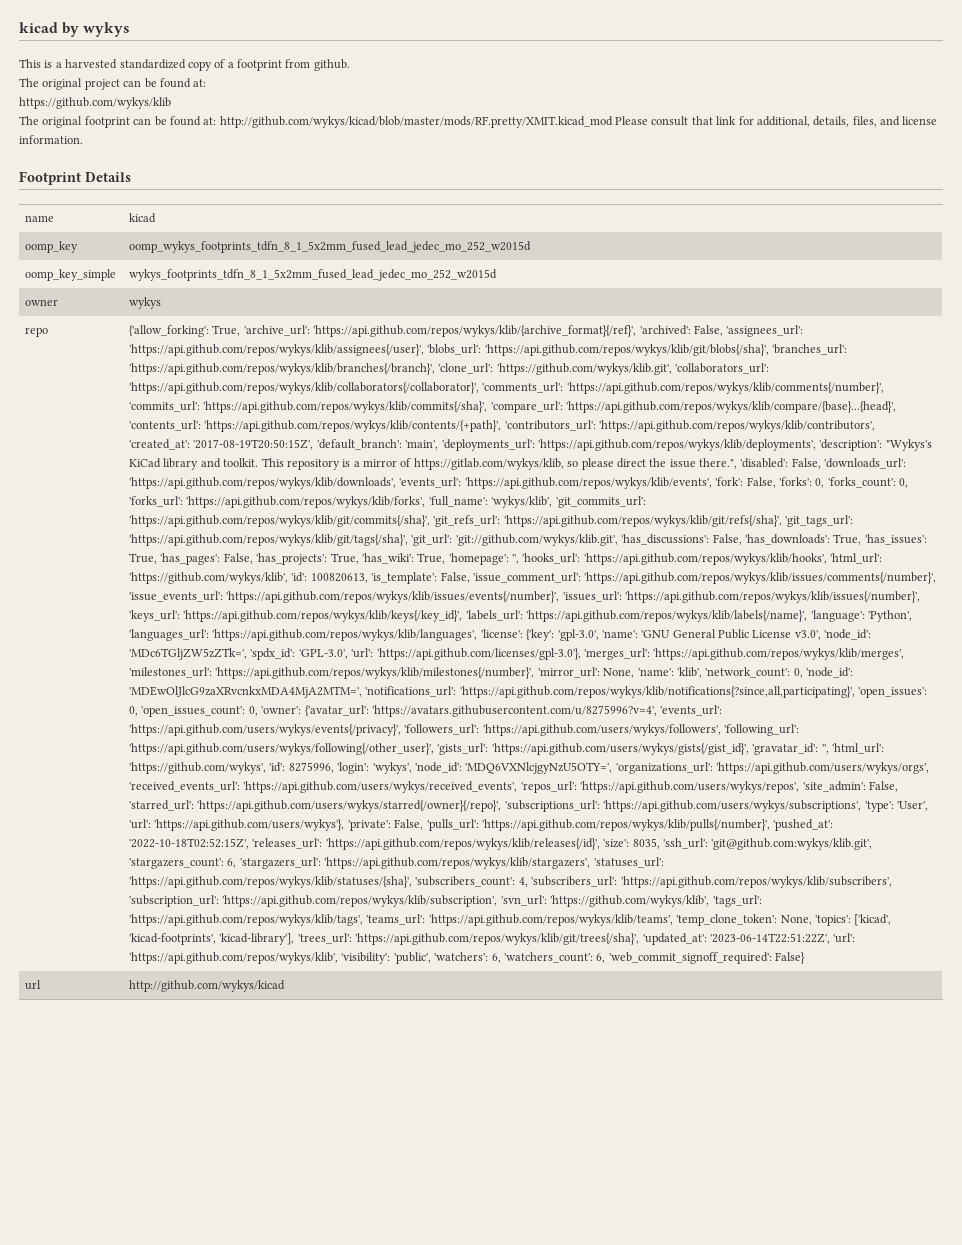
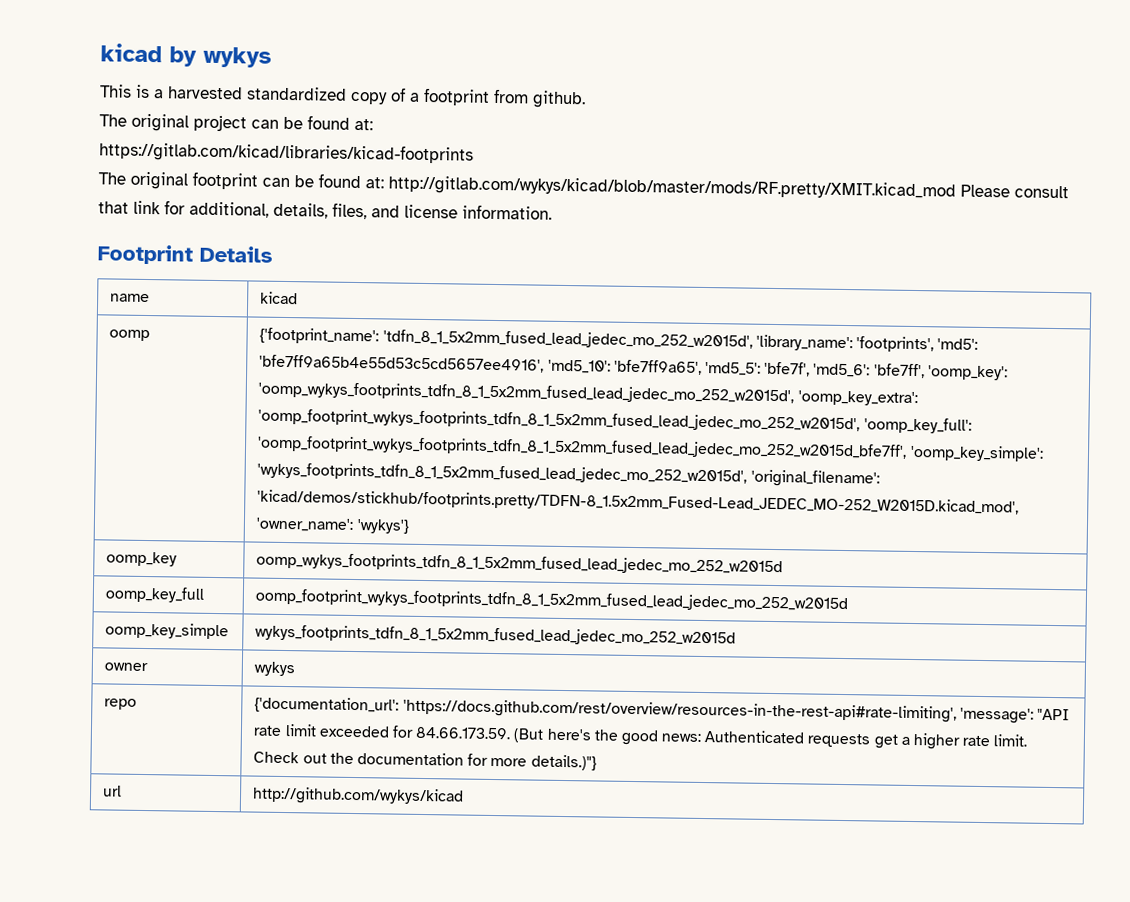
[19,97,171,109] https://github.com/wykys/klib -> [99,141,474,165] https://gitlab.com/kicad/libraries/kicad-footprints
[219,116,613,128] http://github.com/wykys/kicad/blob/master/mods/RF.pretty/XMIT.kicad_mod -> [388,175,956,201] http://gitlab.com/wykys/kicad/blob/master/mods/RF.pretty/XMIT.kicad_mod
(157, 218) none -> [109,329,151,342] [259,327,979,353] [259,354,1008,381] [258,381,918,407] [258,408,972,434] [257,435,1044,462] [257,462,880,488] [257,489,1020,516] [256,517,409,534] // oomp | {'footprint_name': 'tdfn_8_1_5x2mm_fused_lead_jedec_mo_252_w2015d', 'library_name': 'footprints', 'md5': 'bfe7ff9a65b4e55d53c5cd5657ee4916', 'md5_10': 'bfe7ff9a65', 'md5_5': 'bfe7f', 'md5_6': 'bfe7ff', 'oomp_key': 'oomp_wykys_footprints_tdfn_8_1_5x2mm_fused_lead_jedec_mo_252_w2015d', 'oomp_key_extra': 'oomp_footprint_wykys_footprints_tdfn_8_1_5x2mm_fused_lead_jedec_mo_252_w2015d', 'oomp_key_full': 'oomp_footprint_wykys_footprints_tdfn_8_1_5x2mm_fused_lead_jedec_mo_252_w2015d_bfe7ff', 'oomp_key_simple': 'wykys_footprints_tdfn_8_1_5x2mm_fused_lead_jedec_mo_252_w2015d', 'original_filename': 'kicad/demos/stickhub/footprints.pretty/TDFN-8_1.5x2mm_Fused-Lead_JEDEC_MO-252_W2015D.kicad_mod', 'owner_name': 'wykys'}
(532, 247) none -> [105,586,206,603] [255,588,849,613] // oomp_key_full | oomp_footprint_wykys_footprints_tdfn_8_1_5x2mm_fused_lead_jedec_mo_252_w2015d
[129,325,804,337] [129,344,848,356] [129,363,770,375] [129,382,884,394] [129,401,897,413] [129,420,876,432] [129,439,932,451] [129,458,907,470] [129,477,909,489] [129,496,646,508] [129,515,854,527] [129,534,927,546] [129,553,883,565] [129,572,937,584] [129,591,921,603] [129,610,912,622] [129,629,872,641] [129,648,905,660] [129,667,854,679] [129,686,928,698] [129,705,723,717] [129,724,800,736] [129,743,884,755] [129,762,930,774] [129,781,898,793] [129,800,928,812] [129,819,834,831] [129,838,873,850] [129,857,664,869] [129,876,892,888] [129,895,762,907] [129,914,892,926] [129,933,856,945] [129,952,806,964] {'allow_forking': True, 'archive_url': 'https://api.github.com/repos/wykys/klib/{archive_format}{/ref}', 'archived': False, 'assignees_url': 'https://api.github.com/repos/wykys/klib/assignees{/user}', 'blobs_url': 'https://api.github.com/repos/wykys/klib/git/blobs{/sha}', 'branches_url': 'https://api.github.com/repos/wykys/klib/branches{/branch}', 'clone_url': 'https://github.com/wykys/klib.git', 'collaborators_url': 'https://api.github.com/repos/wykys/klib/collaborators{/collaborator}', 'comments_url': 'https://api.github.com/repos/wykys/klib/comments{/number}', 'commits_url': 'https://api.github.com/repos/wykys/klib/commits{/sha}', 'compare_url': 'https://api.github.com/repos/wykys/klib/compare/{base}...{head}', 'contents_url': 'https://api.github.com/repos/wykys/klib/contents/{+path}', 'contributors_url': 'https://api.github.com/repos/wykys/klib/contributors', 'created_at': '2017-08-19T20:50:15Z', 'default_branch': 'main', 'deployments_url': 'https://api.github.com/repos/wykys/klib/deployments', 'description': "Wykys's KiCad library and toolkit. This repository is a mirror of https://gitlab.com/wykys/klib, so please direct the issue there.", 'disabled': False, 'downloads_url': 'https://api.github.com/repos/wykys/klib/downloads', 'events_url': 'https://api.github.com/repos/wykys/klib/events', 'fork': False, 'forks': 0, 'forks_count': 0, 'forks_url': 'https://api.github.com/repos/wykys/klib/forks', 'full_name': 'wykys/klib', 'git_commits_url': 'https://api.github.com/repos/wykys/klib/git/commits{/sha}', 'git_refs_url': 'https://api.github.com/repos/wykys/klib/git/refs{/sha}', 'git_tags_url': 'https://api.github.com/repos/wykys/klib/git/tags{/sha}', 'git_url': 'git://github.com/wykys/klib.git', 'has_discussions': False, 'has_downloads': True, 'has_issues': True, 'has_pages': False, 'has_projects': True, 'has_wiki': True, 'homepage': '', 'hooks_url': 'https://api.github.com/repos/wykys/klib/hooks', 'html_url': 'https://github.com/wykys/klib', 'id': 100820613, 'is_template': False, 'issue_comment_url': 'https://api.github.com/repos/wykys/klib/issues/comments{/number}', 'issue_events_url': 'https://api.github.com/repos/wykys/klib/issues/events{/number}', 'issues_url': 'https://api.github.com/repos/wykys/klib/issues{/number}', 'keys_url': 'https://api.github.com/repos/wykys/klib/keys{/key_id}', 'labels_url': 'https://api.github.com/repos/wykys/klib/labels{/name}', 'language': 'Python', 'languages_url': 'https://api.github.com/repos/wykys/klib/languages', 'license': {'key': 'gpl-3.0', 'name': 'GNU General Public License v3.0', 'node_id': 'MDc6TGljZW5zZTk=', 'spdx_id': 'GPL-3.0', 'url': 'https://api.github.com/licenses/gpl-3.0'}, 'merges_url': 'https://api.github.com/repos/wykys/klib/merges', 'milestones_url': 'https://api.github.com/repos/wykys/klib/milestones{/number}', 'mirror_url': None, 'name': 'klib', 'network_count': 0, 'node_id': 'MDEwOlJlcG9zaXRvcnkxMDA4MjA2MTM=', 'notifications_url': 'https://api.github.com/repos/wykys/klib/notifications{?since,all,participating}', 'open_issues': 0, 'open_issues_count': 0, 'owner': {'avatar_url': 'https://avatars.githubusercontent.com/u/8275996?v=4', 'events_url': 'https://api.github.com/users/wykys/events{/privacy}', 'followers_url': 'https://api.github.com/users/wykys/followers', 'following_url': 'https://api.github.com/users/wykys/following{/other_user}', 'gists_url': 'https://api.github.com/users/wykys/gists{/gist_id}', 'gravatar_id': '', 'html_url': 'https://github.com/wykys', 'id': 8275996, 'login': 'wykys', 'node_id': 'MDQ6VXNlcjgyNzU5OTY=', 'organizations_url': 'https://api.github.com/users/wykys/orgs', 'received_events_url': 'https://api.github.com/users/wykys/received_events', 'repos_url': 'https://api.github.com/users/wykys/repos', 'site_admin': False, 'starred_url': 'https://api.github.com/users/wykys/starred{/owner}{/repo}', 'subscriptions_url': 'https://api.github.com/users/wykys/subscriptions', 'type': 'User', 'url': 'https://api.github.com/users/wykys'}, 'private': False, 'pulls_url': 'https://api.github.com/repos/wykys/klib/pulls{/number}', 'pushed_at': '2022-10-18T02:52:15Z', 'releases_url': 'https://api.github.com/repos/wykys/klib/releases{/id}', 'size': 8035, 'ssh_url': 'git@github.com:wykys/klib.git', 'stargazers_count': 6, 'stargazers_url': 'https://api.github.com/repos/wykys/klib/stargazers', 'statuses_url': 'https://api.github.com/repos/wykys/klib/statuses/{sha}', 'subscribers_count': 4, 'subscribers_url': 'https://api.github.com/repos/wykys/klib/subscribers', 'subscription_url': 'https://api.github.com/repos/wykys/klib/subscription', 'svn_url': 'https://github.com/wykys/klib', 'tags_url': 'https://api.github.com/repos/wykys/klib/tags', 'teams_url': 'https://api.github.com/repos/wykys/klib/teams', 'temp_clone_token': None, 'topics': ['kicad', 'kicad-footprints', 'kicad-library'], 'trees_url': 'https://api.github.com/repos/wykys/klib/git/trees{/sha}', 'updated_at': '2023-06-14T22:51:22Z', 'url': 'https://api.github.com/repos/wykys/klib', 'visibility': 'public', 'watchers': 6, 'watchers_count': 6, 'web_commit_signoff_required': False} -> [254,696,1070,724] [253,724,1028,750] [253,751,597,771] {'documentation_url': 'https://docs.github.com/rest/overview/resources-in-the-rest-api#rate-limiting', 'message': "API rate limit exceeded for 84.66.173.59. (But here's the good news: Authenticated requests get a higher rate limit. Check out the documentation for more details.)"}

